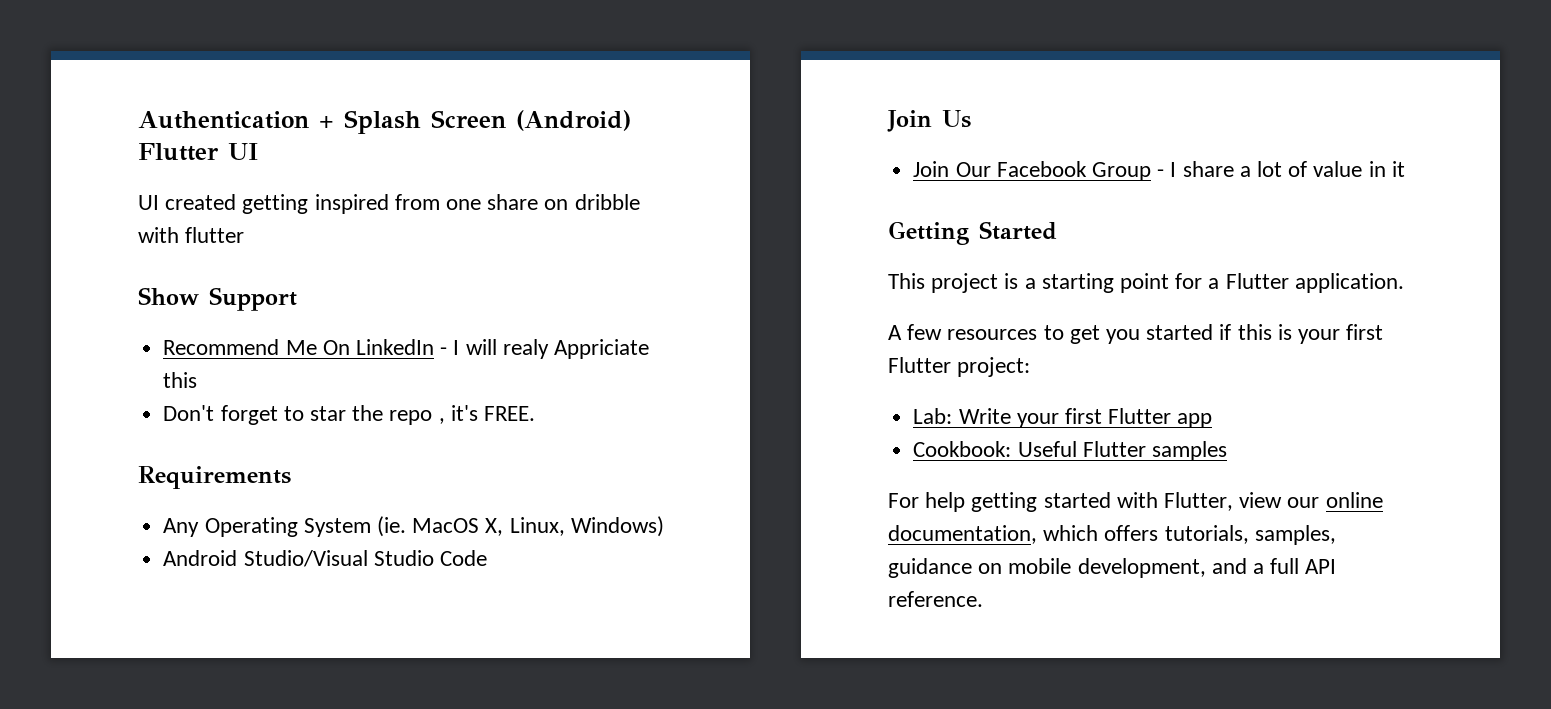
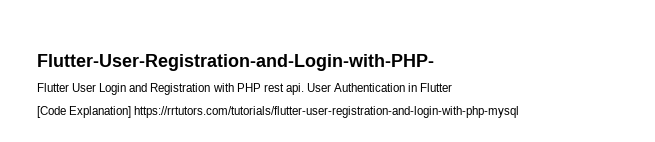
[138,110,631,134] [138,143,258,161] [138,194,640,214] [138,227,245,243] [138,287,297,311] [163,339,649,359] [163,372,198,388] [163,405,535,425] [138,466,291,489] [163,516,664,537] [163,550,487,567] [887,110,971,132] [913,161,1405,181] [888,221,1057,245] [888,273,1404,293] [888,324,1384,344] [888,357,1031,377] [913,408,1213,428] [913,441,1227,461] [888,492,1383,512] [888,525,1336,545] [888,558,1337,578] [888,591,983,607] Authentication + Splash Screen (Android) Flutter UI // UI created getting inspired from one share on dribble with flutter // Show Support // Recommend Me On LinkedIn - I will realy Appriciate this // Don't forget to star the repo , it's FREE. // Requirements // Any Operating System (ie. MacOS X, Linux, Windows) // Android Studio/Visual Studio Code // Join Us // Join Our Facebook Group - I share a lot of value in it // Getting Started // This project is a starting point for a Flutter application. // A few resources to get you started if this is your first Flutter project: // Lab: Write your first Flutter app // Cookbook: Useful Flutter samples // For help getting started with Flutter, view our online documentation, which offers tutorials, samples, guidance on mobile development, and a full API reference. -> [37,54,434,71] [37,83,453,95] [37,106,520,118] Flutter-User-Registration-and-Login-with-PHP- // Flutter User Login and Registration with PHP rest api. User Authentication in Flutter // [Code Explanation] https://rrtutors.com/tutorials/flutter-user-registration-and-login-with-php-mysql

